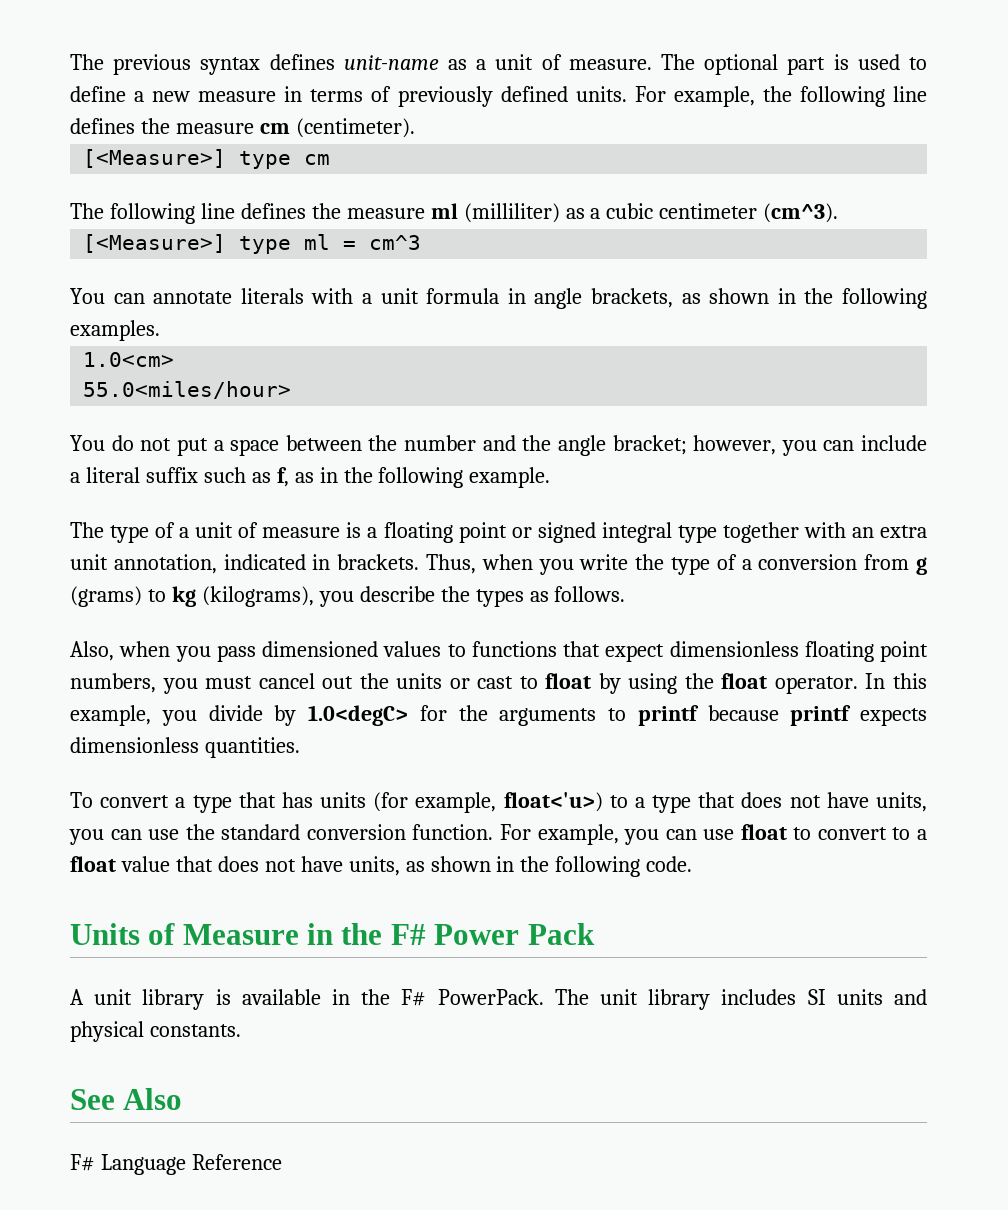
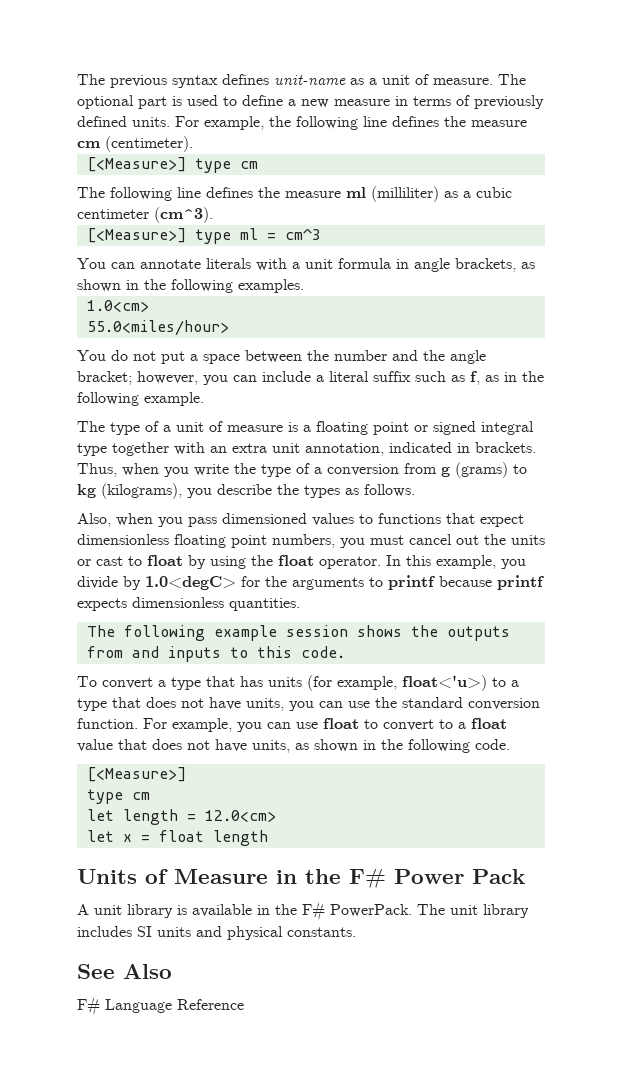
(300, 747) none -> [86,625,510,641] [86,646,345,662] // The following example session shows the outputs from and inputs to this code.
(693, 864) none -> [86,767,186,782] [86,789,150,804] [86,809,276,825] [86,830,268,846] // [<Measure>] // type cm // let length = 12.0<cm> // let x = float length

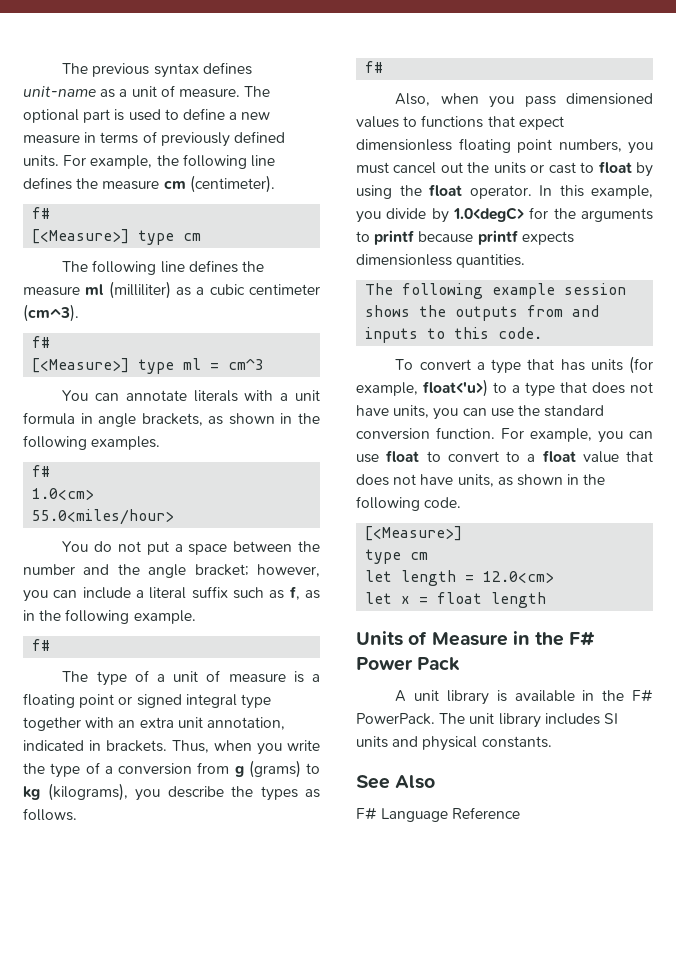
(193, 144) none -> [32,207,51,219] // f#
(213, 215) none -> [32,336,51,348] // f#
(304, 286) none -> [32,465,51,477] // f#
(204, 399) none -> [32,639,51,651] // f#
(415, 490) none -> [365,61,384,73] // f#

